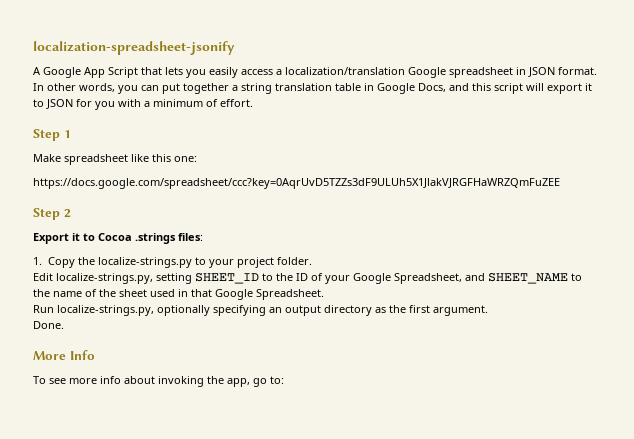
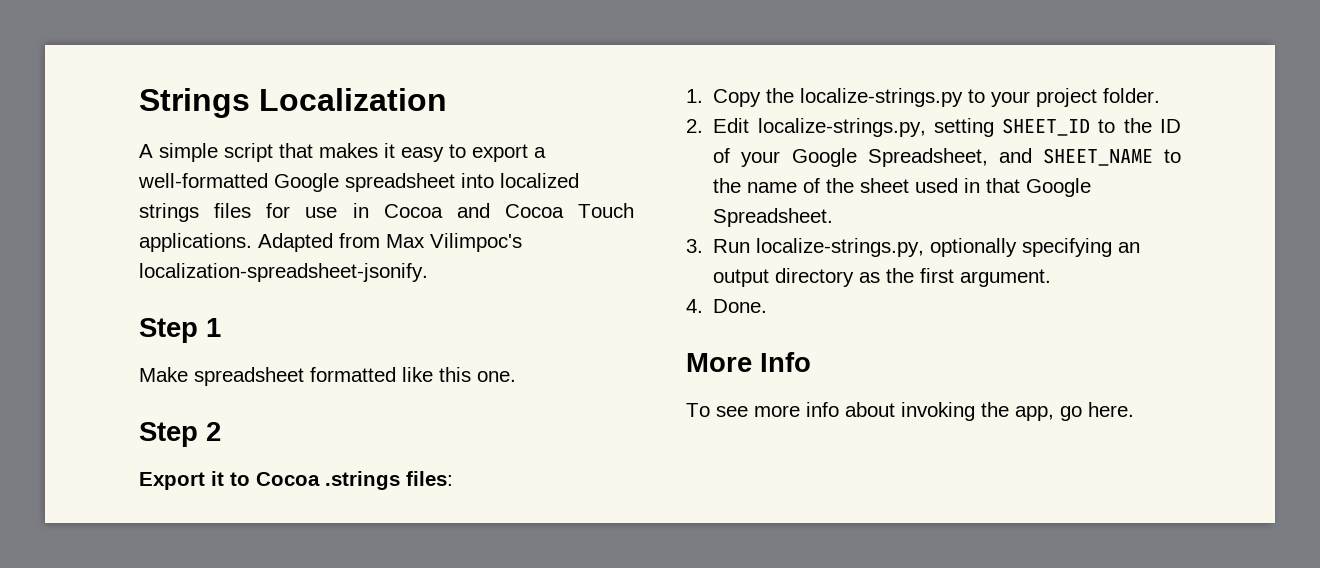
[33,41,235,55] localization-spreadsheet-jsonify -> [139,88,447,118] Strings Localization
[43,67,597,78] [33,83,592,94] [33,99,253,110] Google App Script that lets you easily access a localization/translation Google spreadsheet in JSON format. In other words, you can put together a string translation table in Google Docs, and this script will export it to JSON for you with a minimum of effort. -> [159,143,546,162] [138,173,579,192] [139,203,634,222] [139,233,522,252] [139,263,428,282] simple script that makes it easy to export a well-formatted Google spreadsheet into localized strings files for use in Cocoa and Cocoa Touch applications. Adapted from Max Vilimpoc's localization-spreadsheet-jsonify.
(128, 159) none -> [310,367,396,382] formatted
[174,156,197,162] [33,178,560,189] one: // https://docs.google.com/spreadsheet/ccc?key=0AqrUvD5TZZs3dF9ULUh5X1JlakVJRGFHaWRZQmFuZEE -> [477,371,516,382] one.
(312, 261) none -> [686,119,703,133] 2.
(324, 294) none -> [686,239,703,253] 3.
(488, 310) none -> [686,299,703,313] 4.
[270,376,284,384] to: -> [1088,402,1134,417] here.

